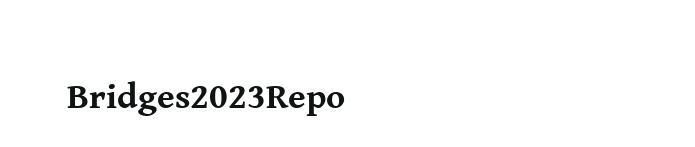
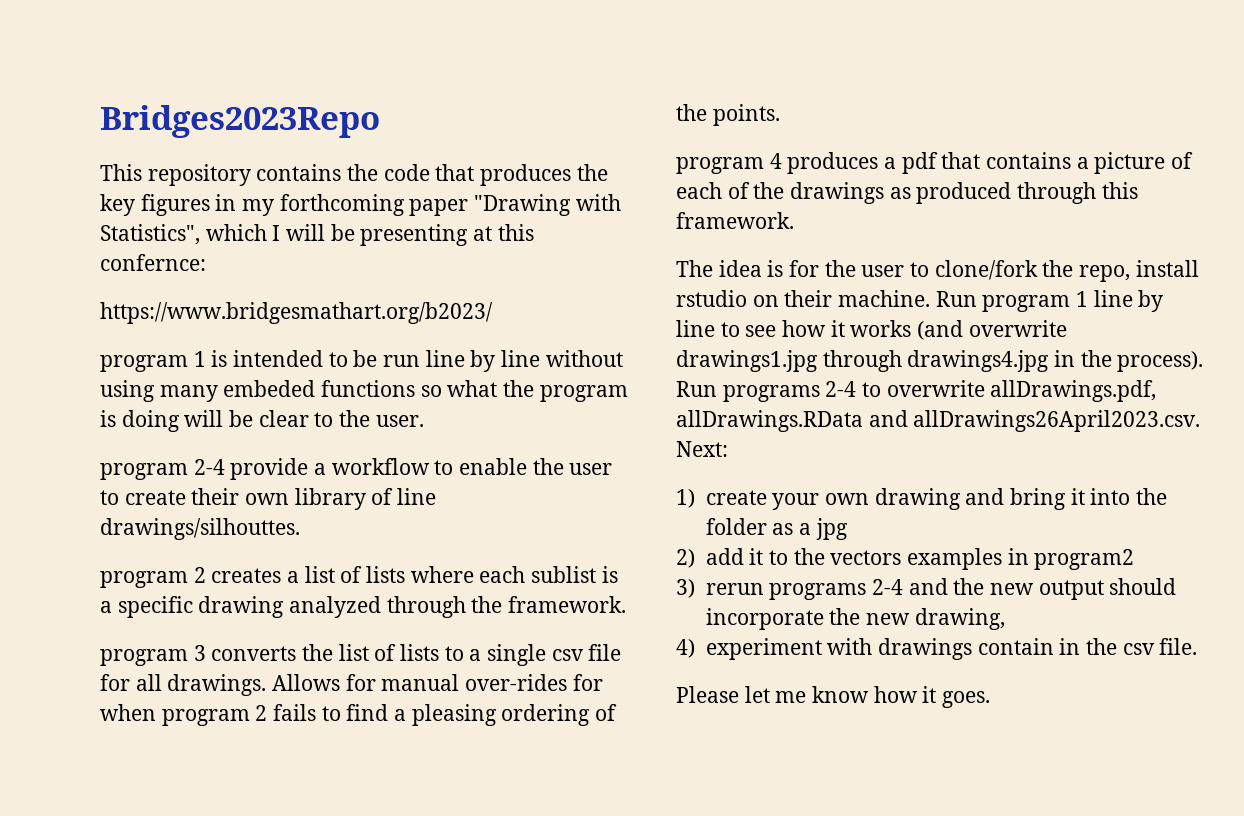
(345, 98) none -> [100,164,608,186] [100,194,621,216] [100,224,534,246] [100,254,206,271] [100,302,493,324] [100,350,623,372] [100,380,628,402] [100,410,424,432] [100,458,613,480] [100,488,437,510] [100,518,300,540] [100,566,618,588] [100,596,627,618] [100,644,622,666] [100,674,603,696] [100,704,618,726] [676,104,780,126] [676,152,1194,174] [676,182,1138,204] [676,212,794,229] [676,260,1199,282] [676,290,1164,312] [676,320,1067,340] [676,350,1204,372] [676,380,1157,402] [676,410,1201,432] [676,441,728,457] [676,488,1167,510] [705,518,848,540] [676,548,1135,570] [676,578,1177,600] [705,608,1005,630] [676,638,1198,660] [676,686,991,708] // This repository contains the code that produces the key figures in my forthcoming paper "Drawing with Statistics", which I will be presenting at this confernce: // https://www.bridgesmathart.org/b2023/ // program 1 is intended to be run line by line without using many embeded functions so what the program is doing will be clear to the user. // program 2-4 provide a workflow to enable the user to create their own library of line drawings/silhouttes. // program 2 creates a list of lists where each sublist is a specific drawing analyzed through the framework. // program 3 converts the list of lists to a single csv file for all drawings. Allows for manual over-rides for when program 2 fails to find a pleasing ordering of the points. // program 4 produces a pdf that contains a picture of each of the drawings as produced through this framework. // The idea is for the user to clone/fork the repo, install rstudio on their machine. Run program 1 line by line to see how it works (and overwrite drawings1.jpg through drawings4.jpg in the process). Run programs 2-4 to overwrite allDrawings.pdf, allDrawings.RData and allDrawings26April2023.csv. Next: // 1) create your own drawing and bring it into the folder as a jpg // 2) add it to the vectors examples in program2 // 3) rerun programs 2-4 and the new output should incorporate the new drawing, // 4) experiment with drawings contain in the csv file. // Please let me know how it goes.

